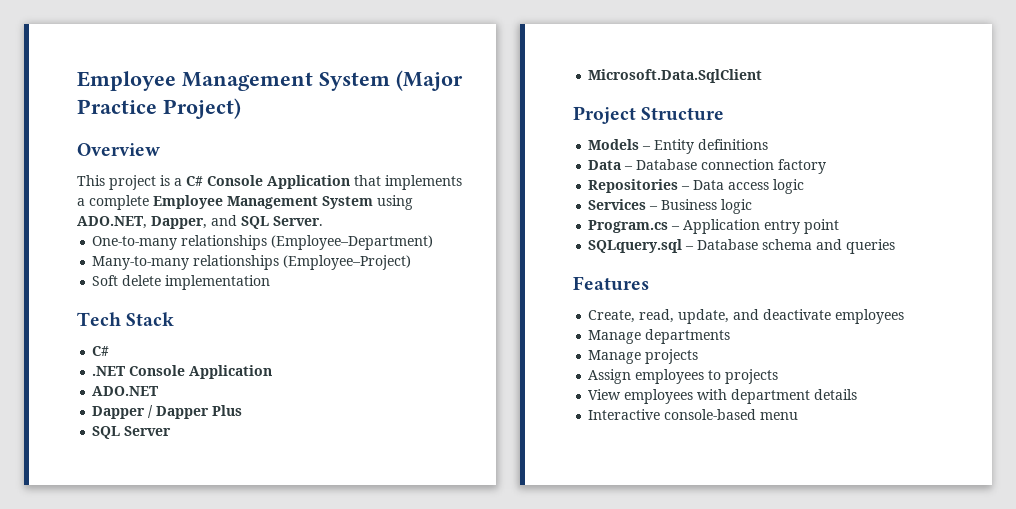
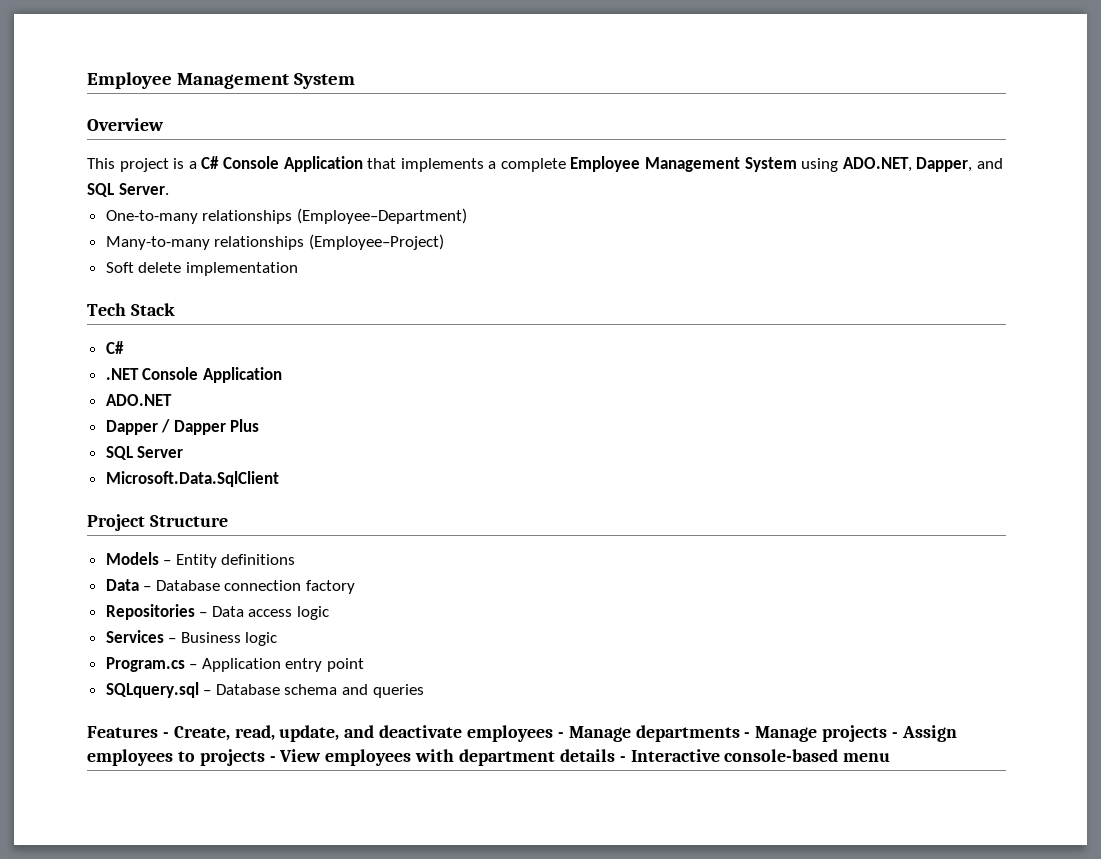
[77,70,463,91] [77,98,241,119] Employee Management System (Major Practice Project) -> [87,72,356,89] Employee Management System
(649, 283) // -> [162,732,169,738] -
(905, 316) // -> [557,732,564,738] -
(731, 336) // -> [744,732,751,738] -
(699, 356) // -> [892,732,899,738] -
(779, 376) // -> [269,756,276,762] -
(858, 394) // -> [619,756,626,762] -

